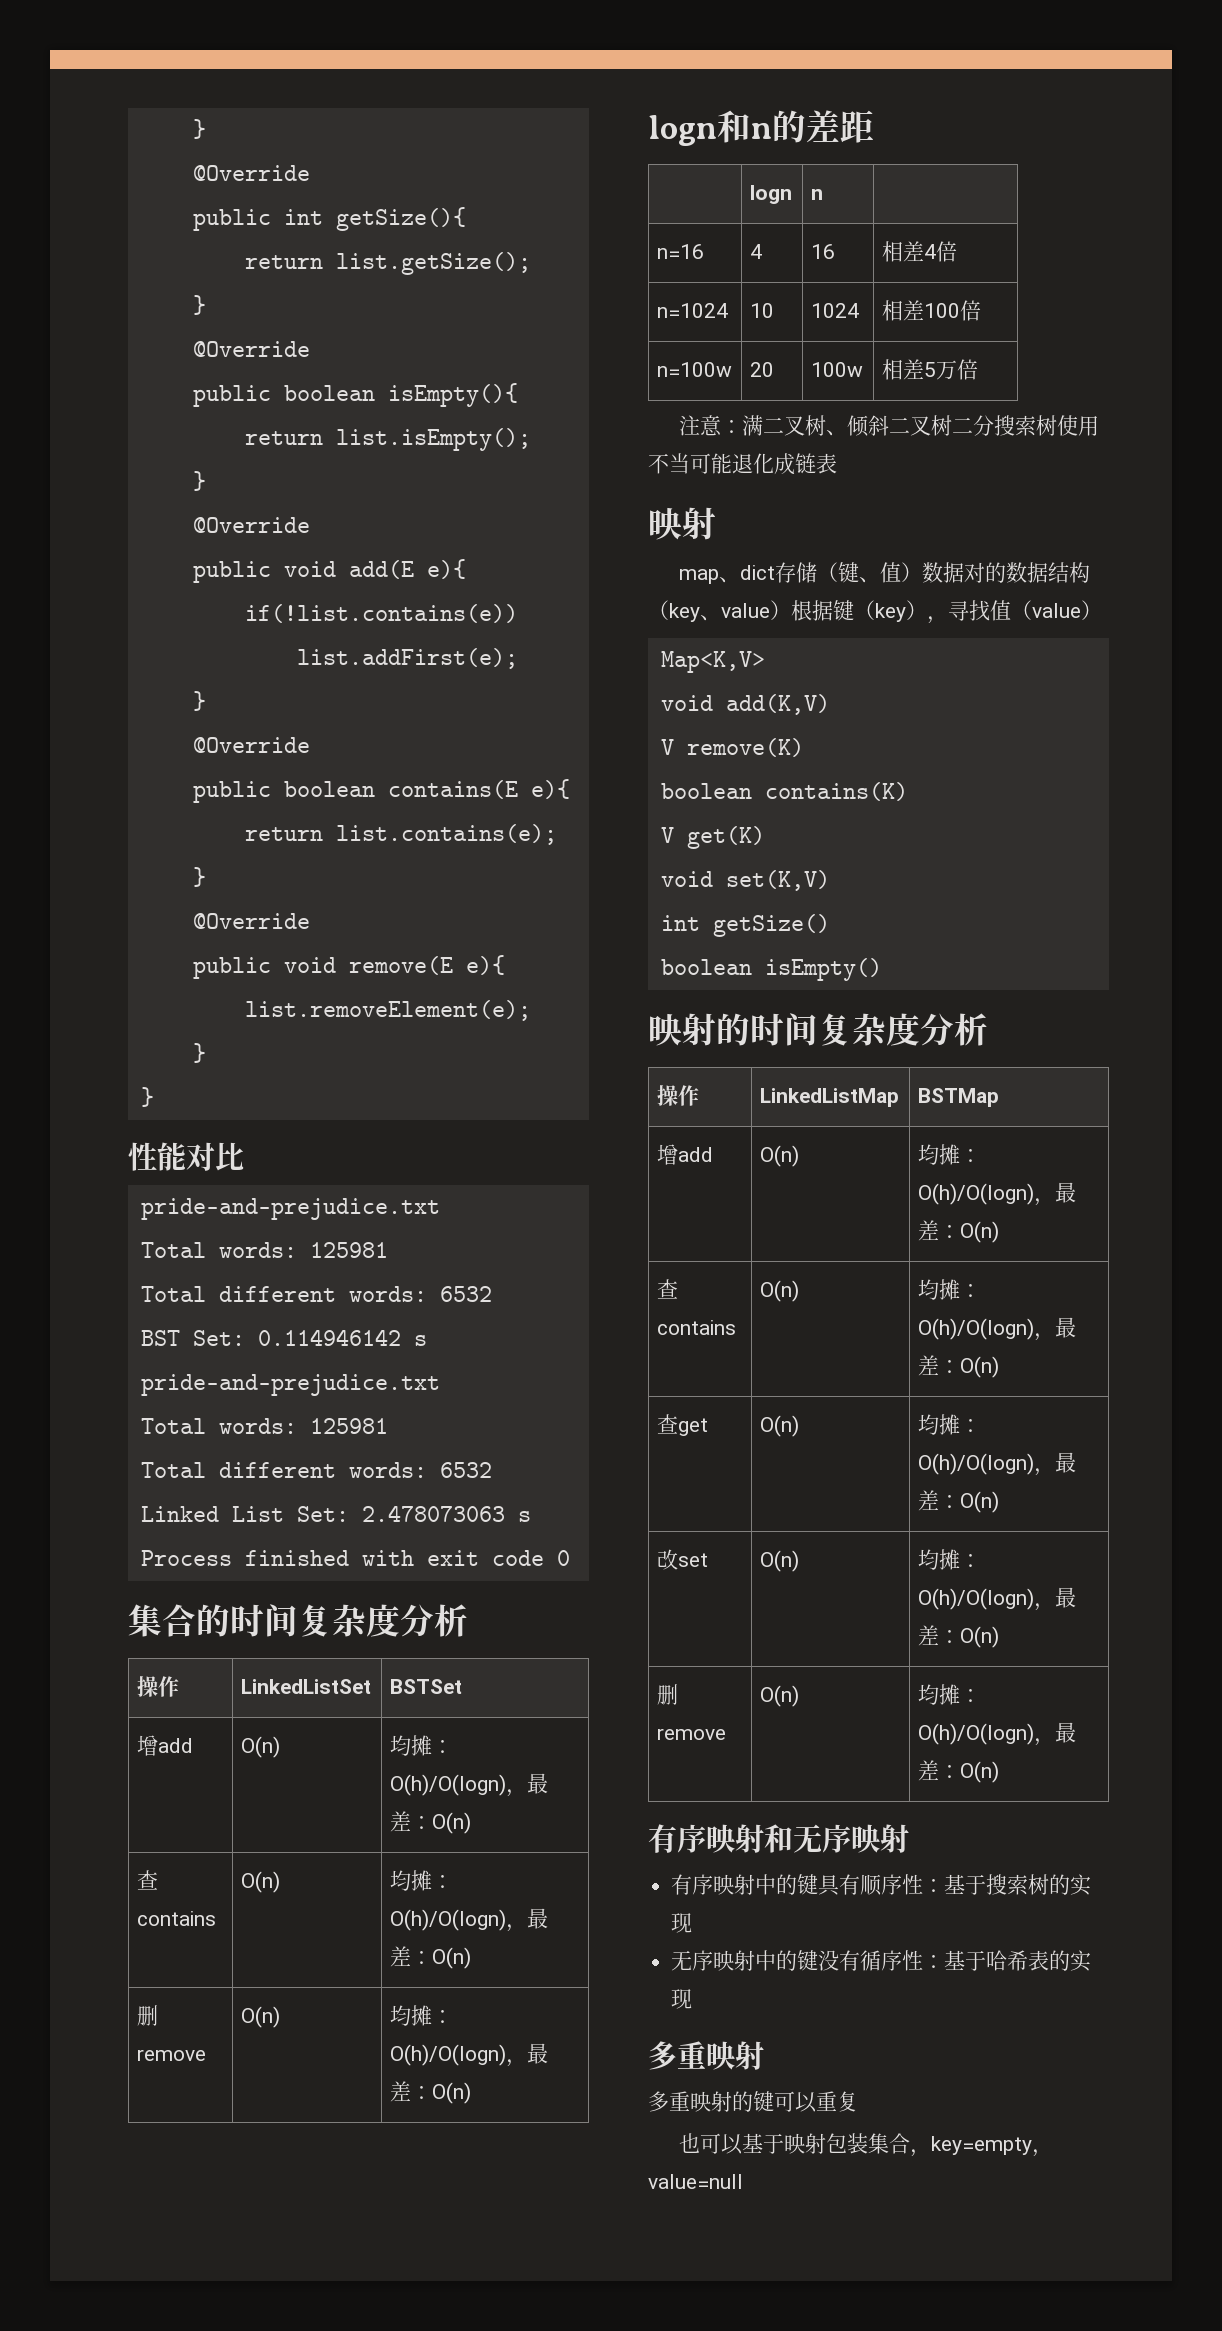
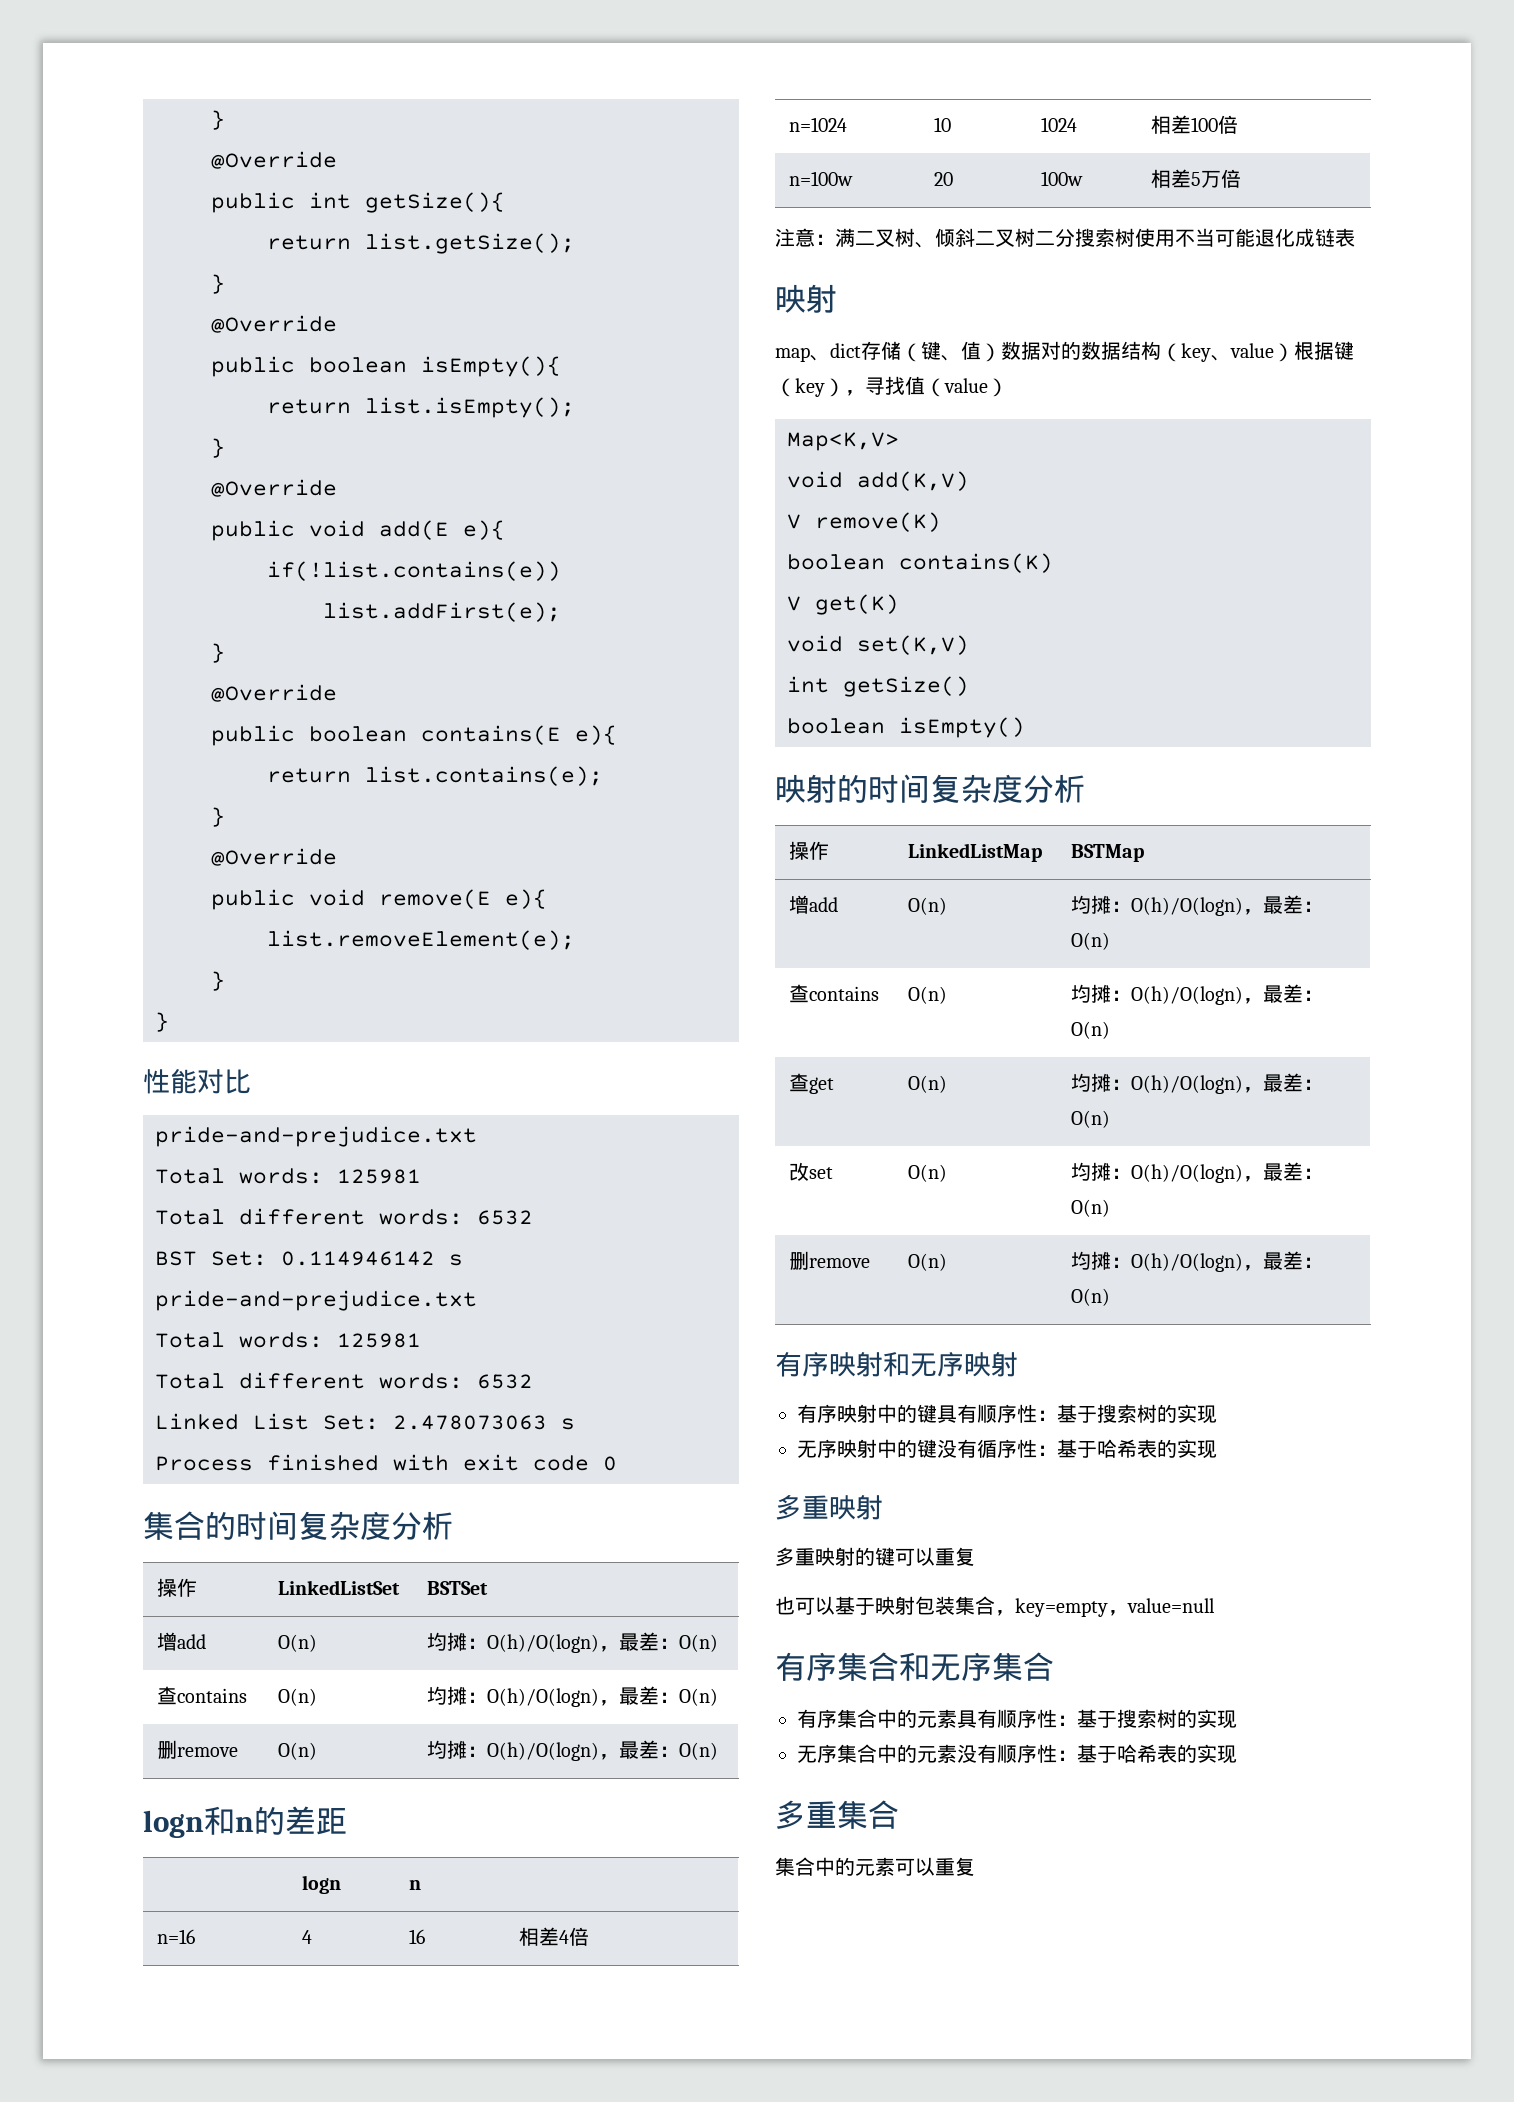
(743, 2181) none -> [775,1652,1054,1681] [797,1709,1237,1729] [797,1744,1237,1764] [775,1800,899,1829] [775,1857,975,1876] // 有序集合和无序集合 // 有序集合中的元素具有顺序性：基于搜索树的实现 // 无序集合中的元素没有顺序性：基于哈希表的实现 // 多重集合 // 集合中的元素可以重复

